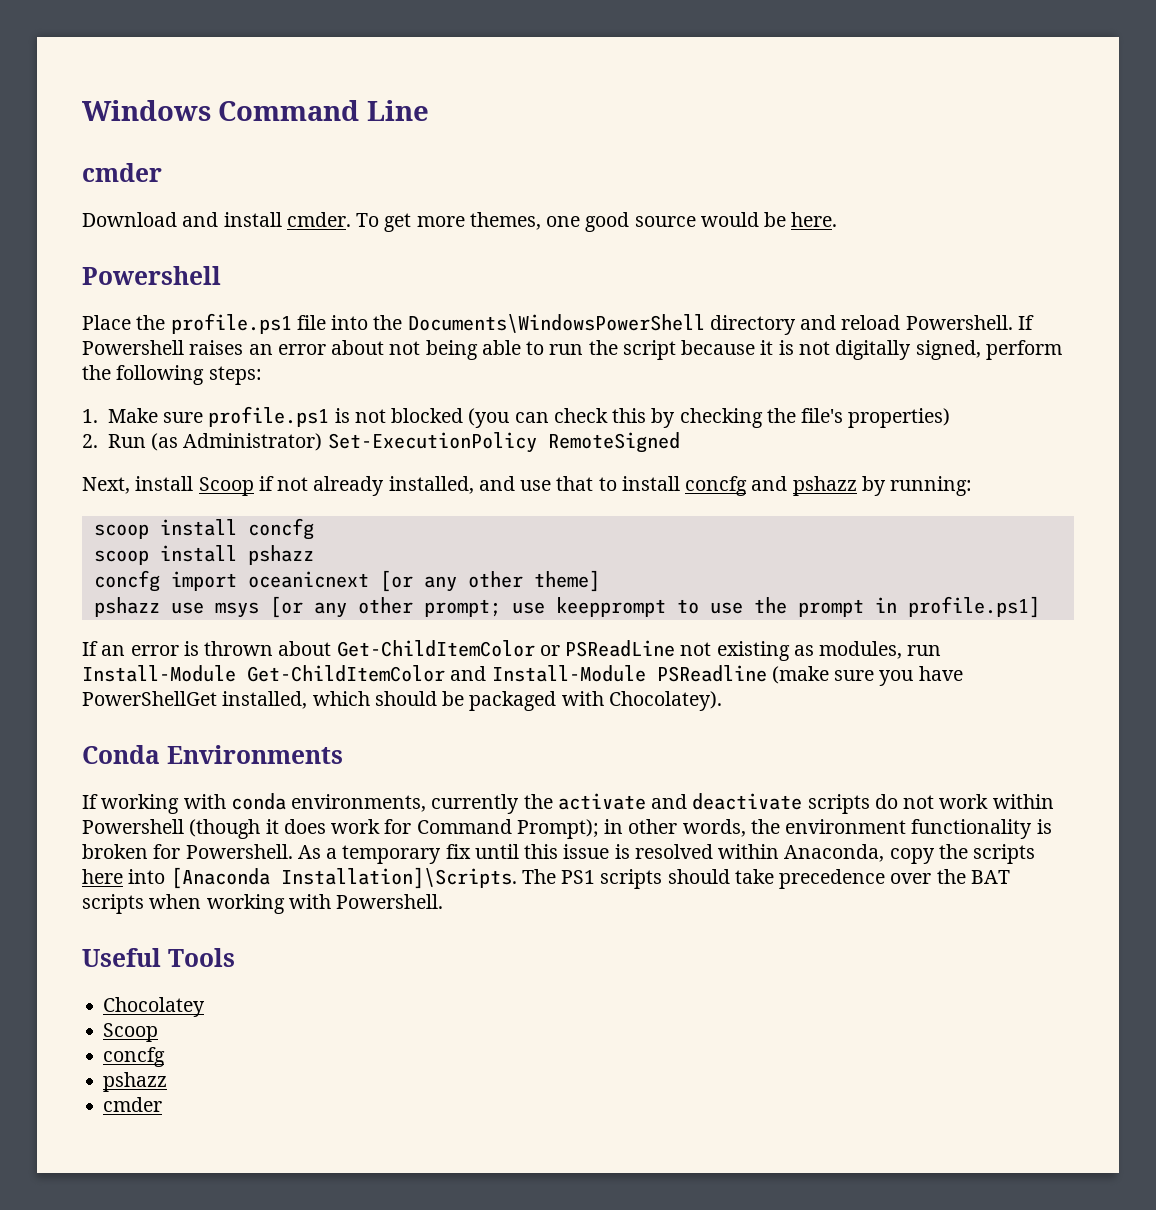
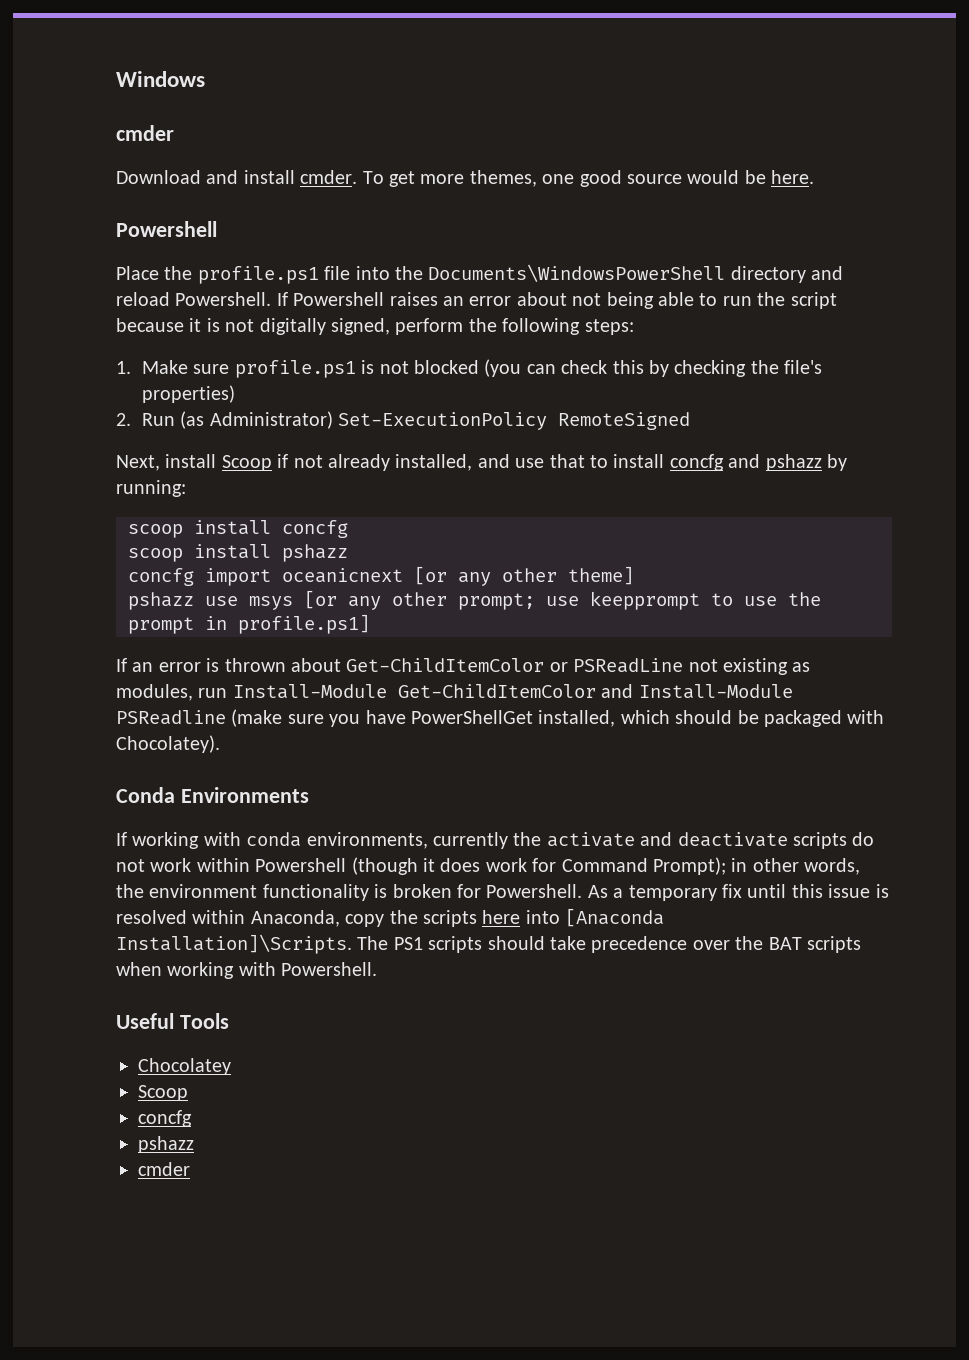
[218,100,429,121] Command Line -> (205, 79) none

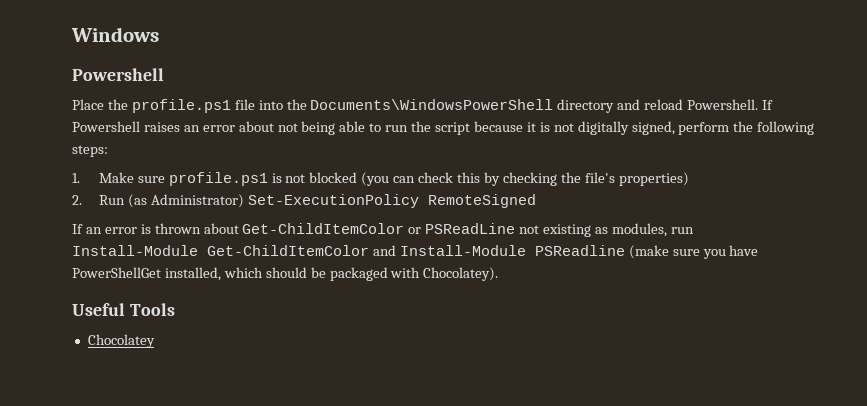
[116,125,174,141] [116,170,815,187] // cmder // Download and install cmder. To get more themes, one good source would be here. -> (159, 34) none
[116,454,847,471] [116,480,186,497] [128,520,348,538] [128,544,348,562] [128,566,634,586] [128,590,821,610] [128,614,370,634] // Next, install Scoop if not already installed, and use that to install concfg and pshazz by running: // scoop install concfg // scoop install pshazz // concfg import oceanicnext [or any other theme] // pshazz use msys [or any other prompt; use keepprompt to use the prompt in profile.ps1] -> (536, 201) none
[116,787,309,803] [116,832,875,849] [116,857,861,875] [116,884,889,901] [116,908,665,927] [116,934,861,954] [116,962,378,979] // Conda Environments // If working with conda environments, currently the activate and deactivate scripts do not work within Powershell (though it does work for Command Prompt); in other words, the environment functionality is broken for Powershell. As a temporary fix until this issue is resolved within Anaconda, copy the scripts here into [Anaconda Installation]\Scripts. The PS1 scripts should take precedence over the BAT scripts when working with Powershell. -> (499, 274) none
[138,1085,188,1101] [138,1110,192,1127] [138,1136,194,1153] [138,1162,190,1176] // Scoop // concfg // pshazz // cmder -> (155, 341) none

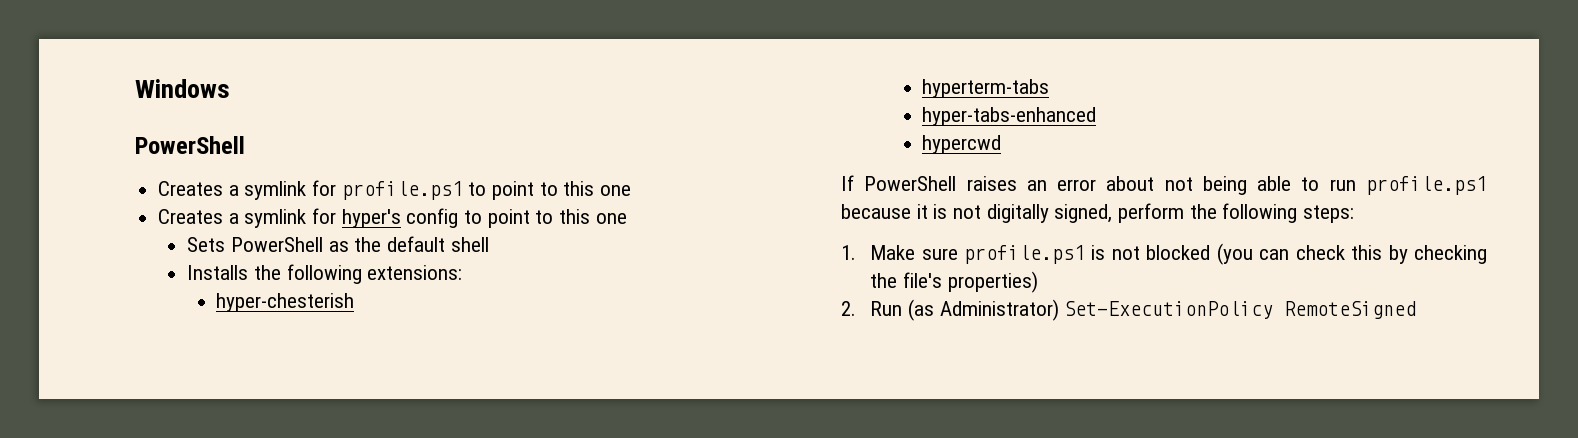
[72,68,164,81] [72,99,774,113] [72,121,140,132] Powershell // Place the profile.ps1 file into the Documents\WindowsPowerShell directory and reload Powershell. If Powershell -> [135,136,245,154] [158,180,632,200] [158,208,627,228] [187,236,489,252] [187,264,463,284] [216,293,355,312] [922,79,1050,98] [922,107,1097,126] [922,135,1002,154] [841,175,957,191] PowerShell // Creates a symlink for profile.ps1 to point to this one // Creates a symlink for hyper's config to point to this one // Sets PowerShell as the default shell // Installs the following extensions: // hyper-chesterish // hyperterm-tabs // hyper-tabs-enhanced // hypercwd // If PowerShell
[411,121,471,135] the script -> [1366,176,1487,195] profile.ps1
[72,223,694,237] [72,245,759,259] [72,267,499,281] [72,303,175,316] [87,334,155,348] // If an error is thrown about Get-ChildItemColor or PSReadLine not existing as modules, run Install-Module Get-ChildItemColor and Install-Module PSReadline (make sure you have PowerShellGet installed, which should be packaged with Chocolatey). // Useful Tools // Chocolatey -> (1417, 310) none

